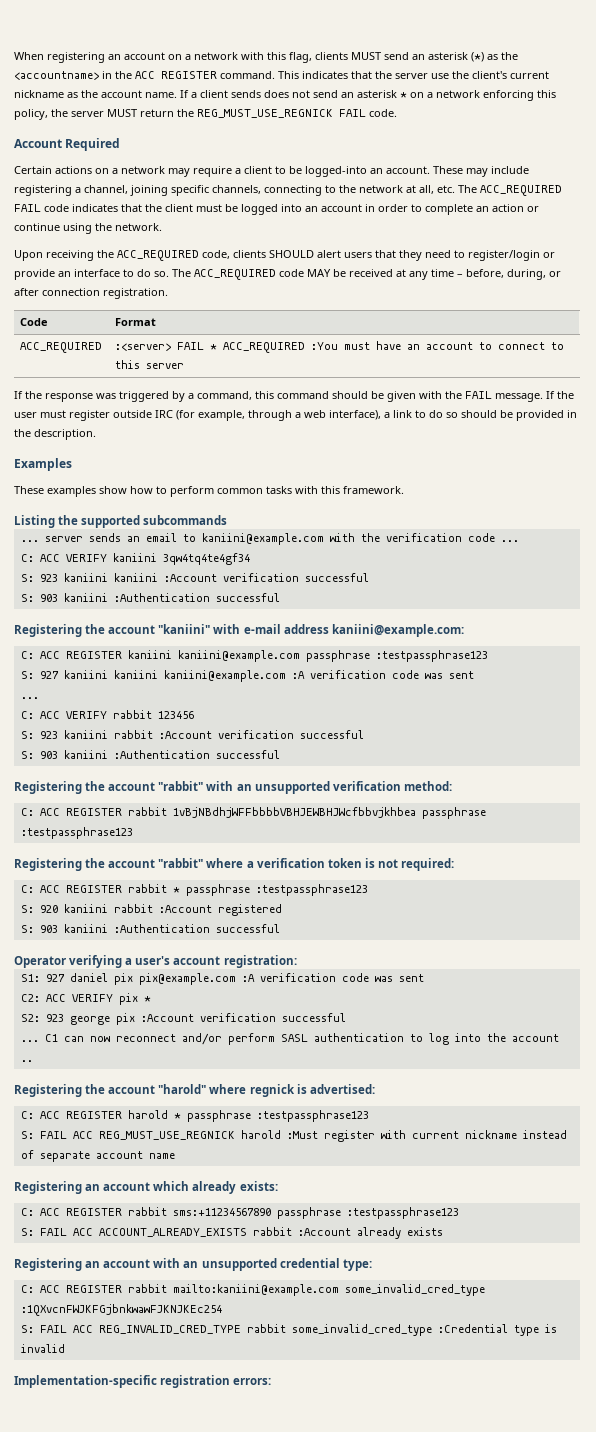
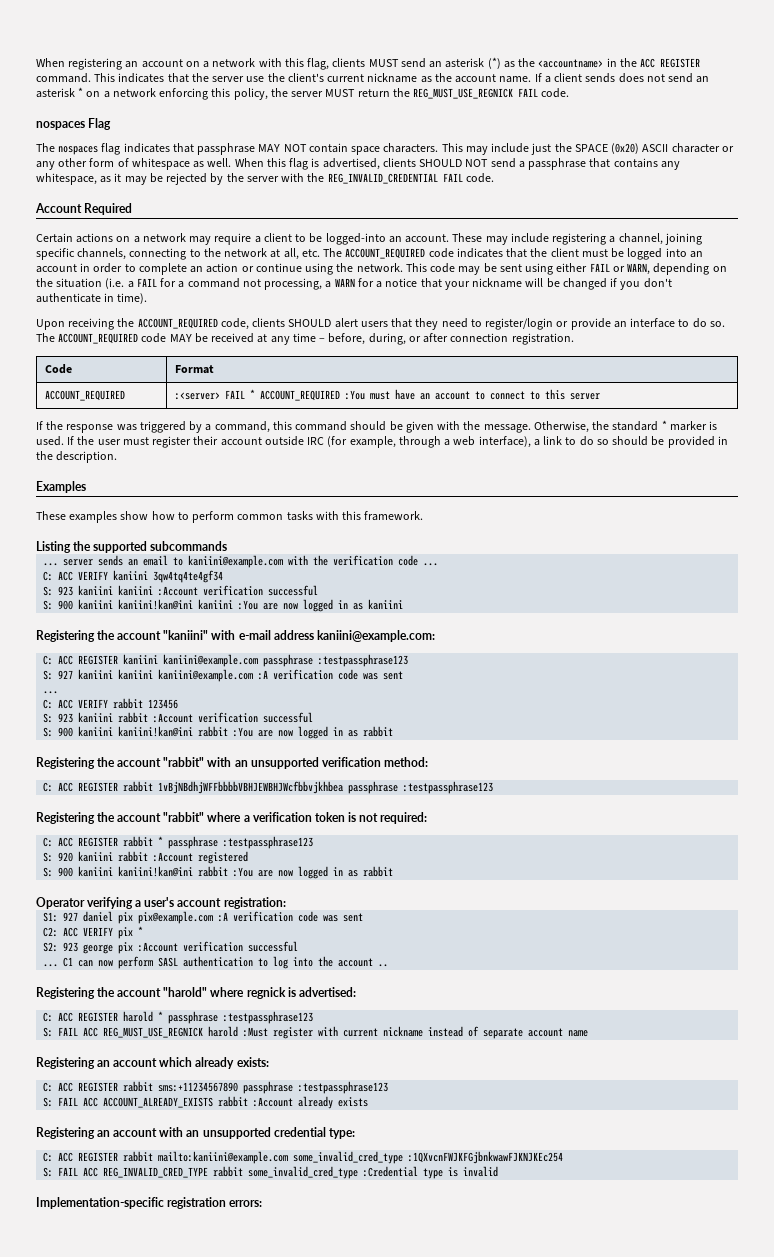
(397, 113) none -> [36,118,112,130] [36,143,734,155] [36,158,680,170] [36,173,494,185] // nospaces Flag // The nospaces flag indicates that passphrase MAY NOT contain space characters. This may include just the SPACE (0x20) ASCII character or any other form of whitespace as well. When this flag is advertised, clients SHOULD NOT send a passphrase that contains any whitespace, as it may be rejected by the server with the REG_INVALID_CREDENTIAL FAIL code.
[480,185,562,196] [14,204,41,212] ACC_REQUIRED FAIL -> [345,248,426,259] ACCOUNT_REQUIRED
(162, 227) none -> [405,263,727,275] [36,278,672,290] [36,293,148,304] This code may be sent using either FAIL or WARN, depending on the situation (i.e. a FAIL for a command not processing, a WARN for a notice that your nickname will be changed if you don't authenticate in time).
[117,250,199,261] ACC_REQUIRED -> [137,318,218,329] ACCOUNT_REQUIRED
[194,269,276,280] ACC_REQUIRED -> [58,333,139,344] ACCOUNT_REQUIRED
[20,342,103,353] ACC_REQUIRED -> [44,390,125,401] ACCOUNT_REQUIRED
[223,342,306,353] ACC_REQUIRED -> [259,390,340,401] ACCOUNT_REQUIRED
[465,391,543,402] FAIL message. -> [483,420,718,433] [36,436,64,446] message. Otherwise, the standard * marker is used.
(110, 415) none -> [193,436,262,446] their account
[39,593,280,602] 903 kaniini :Authentication successful -> [58,599,404,612] 900 kaniini kaniini!kan@ini kaniini :You are now logged in as kaniini
[39,750,280,759] 903 kaniini :Authentication successful -> [58,726,394,739] 900 kaniini kaniini!kan@ini rabbit :You are now logged in as rabbit
[39,924,280,933] 903 kaniini :Authentication successful -> [58,866,394,879] 900 kaniini kaniini!kan@ini rabbit :You are now logged in as rabbit
[115,1033,222,1045] reconnect and/or -> (114, 963) none

